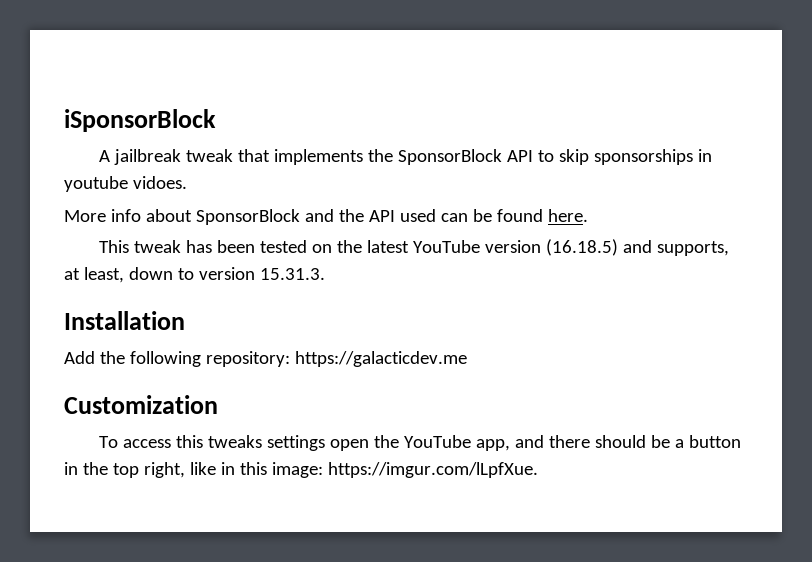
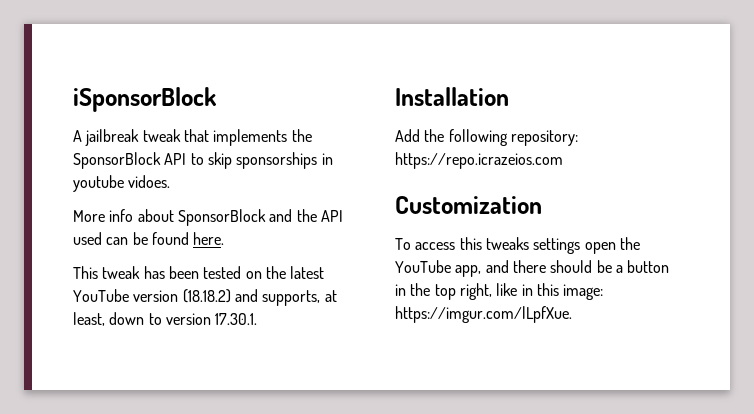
[545,239,618,256] (16.18.5) -> [182,289,231,303] (18.18.2)
[259,268,325,280] 15.31.3. -> [215,313,258,325] 17.30.1.
[294,351,467,367] https://galacticdev.me -> [395,152,563,169] https://repo.icrazeios.com

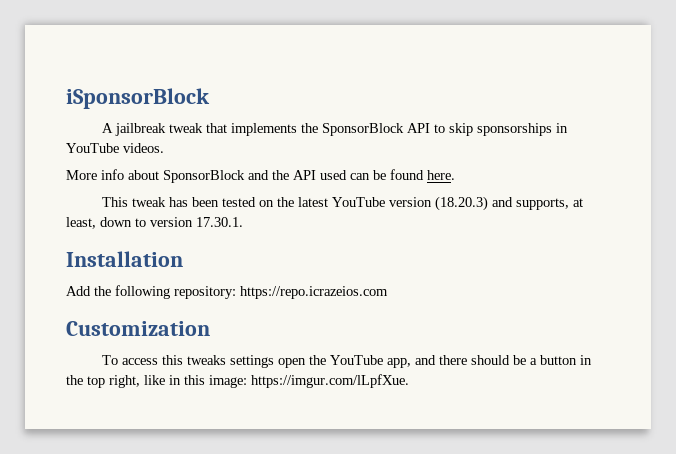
[73,175,171,192] youtube vidoes. -> [66,143,164,153] YouTube videos.
[182,289,231,303] (18.18.2) -> [434,196,488,211] (18.20.3)

